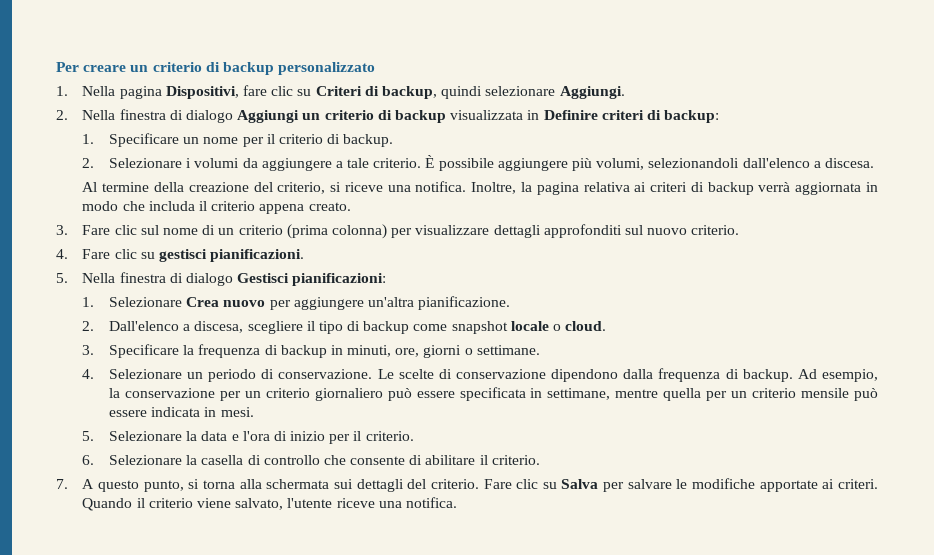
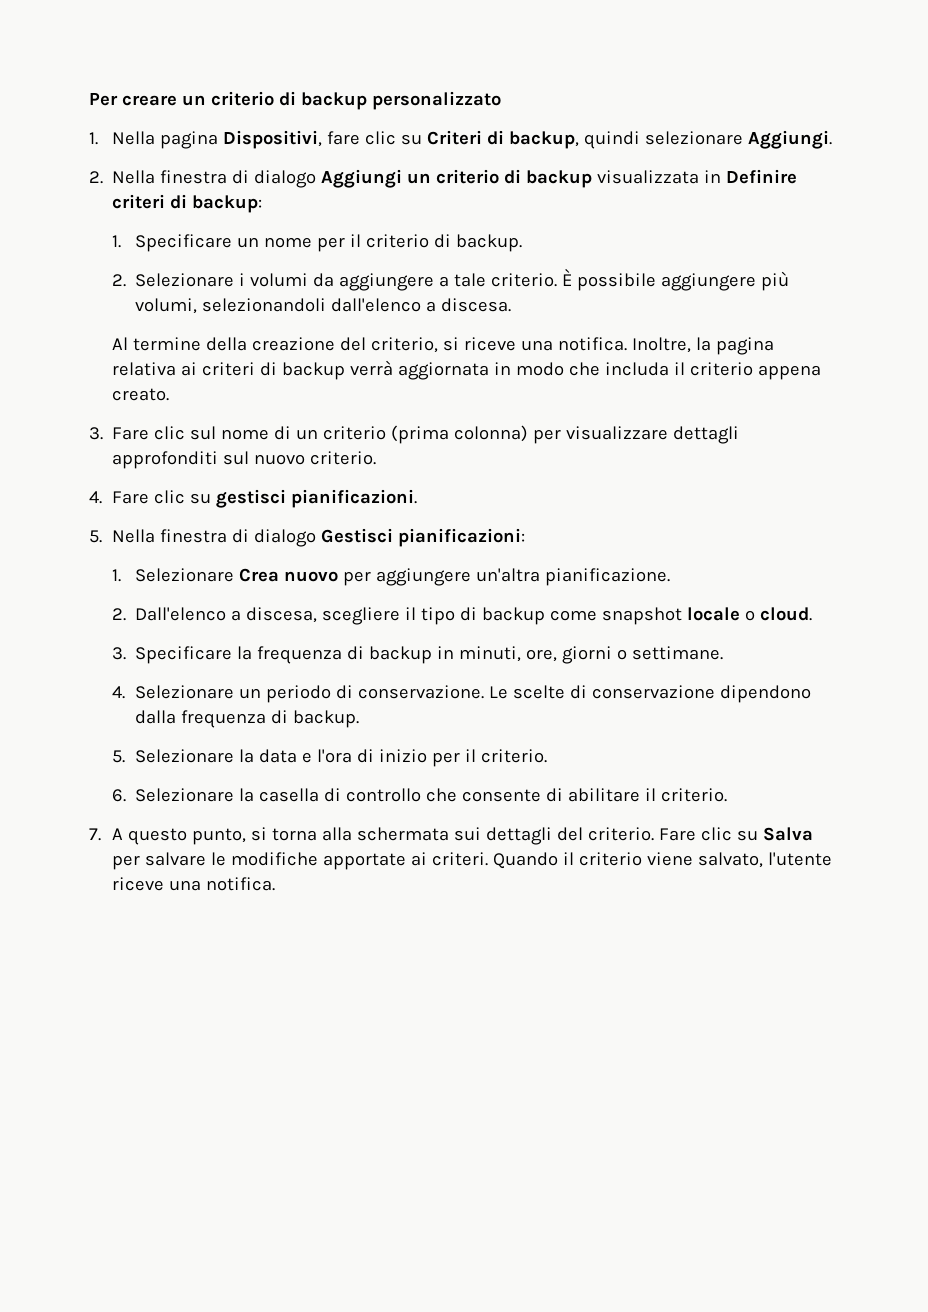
[797,369,878,382] [108,387,878,401] [108,407,254,417] Ad esempio, la conservazione per un criterio giornaliero può essere specificata in settimane, mentre quella per un criterio mensile può essere indicata in mesi. -> (359, 719) none

